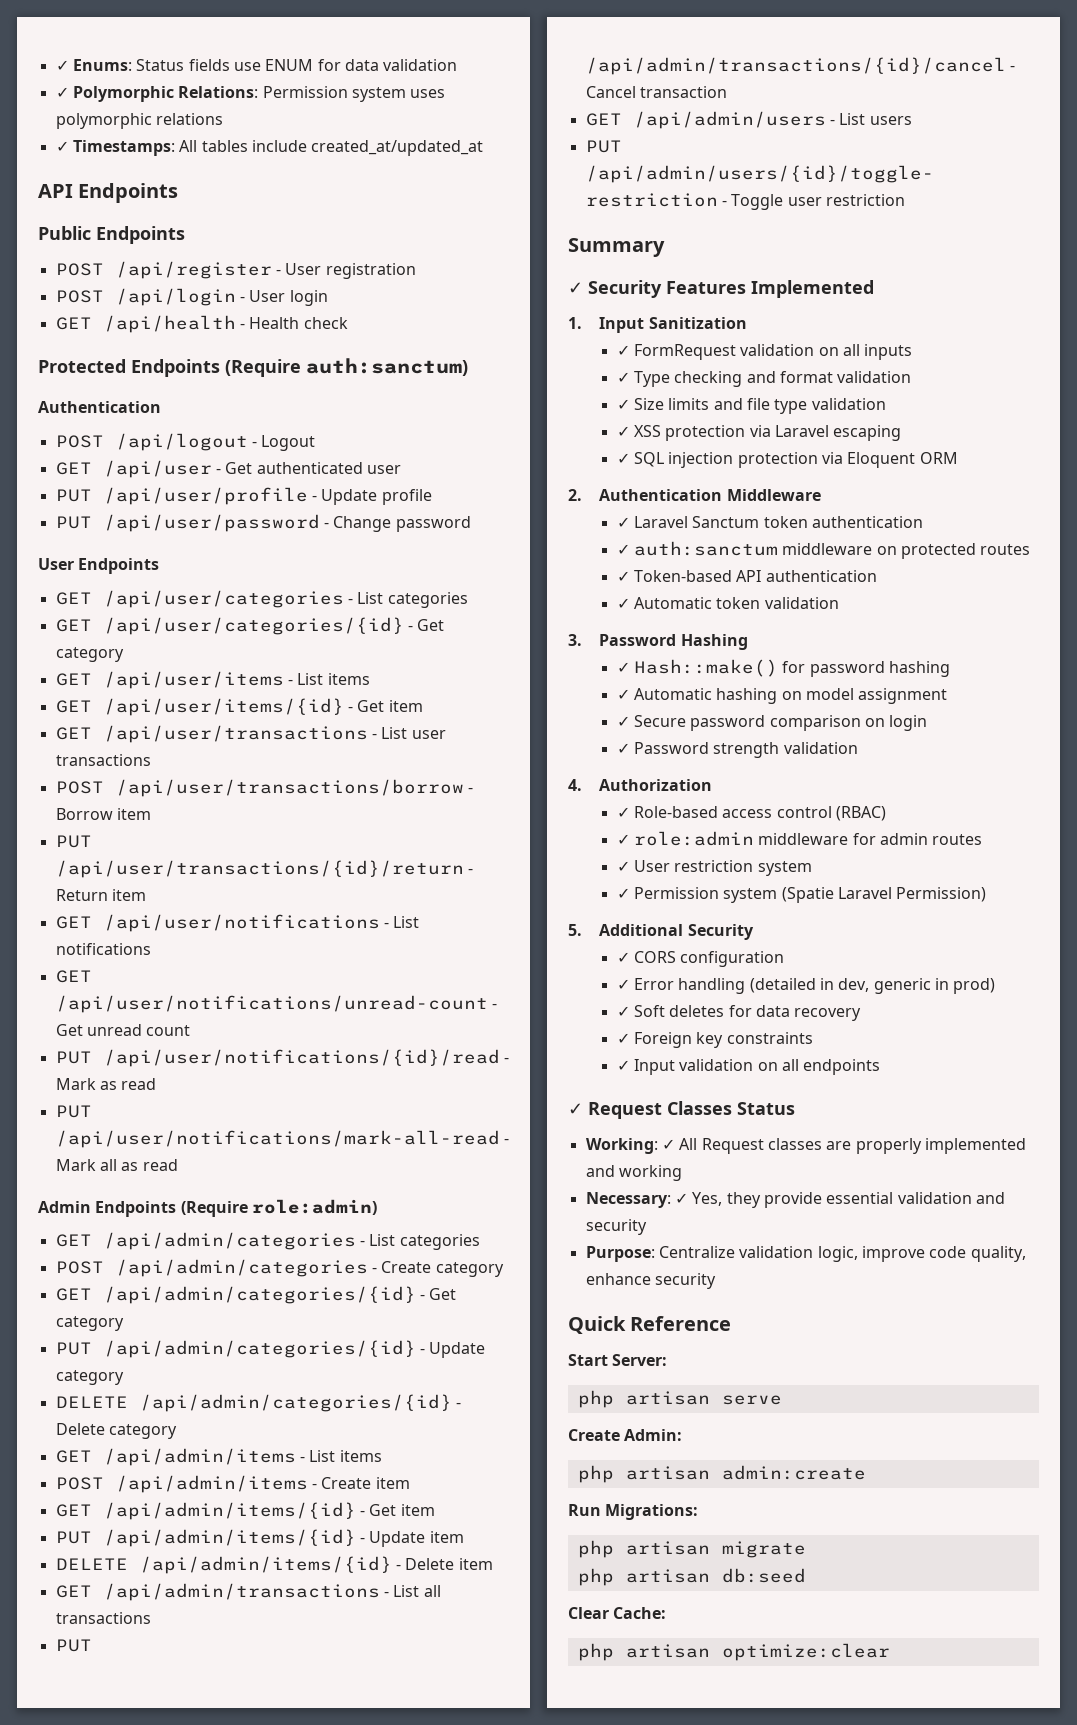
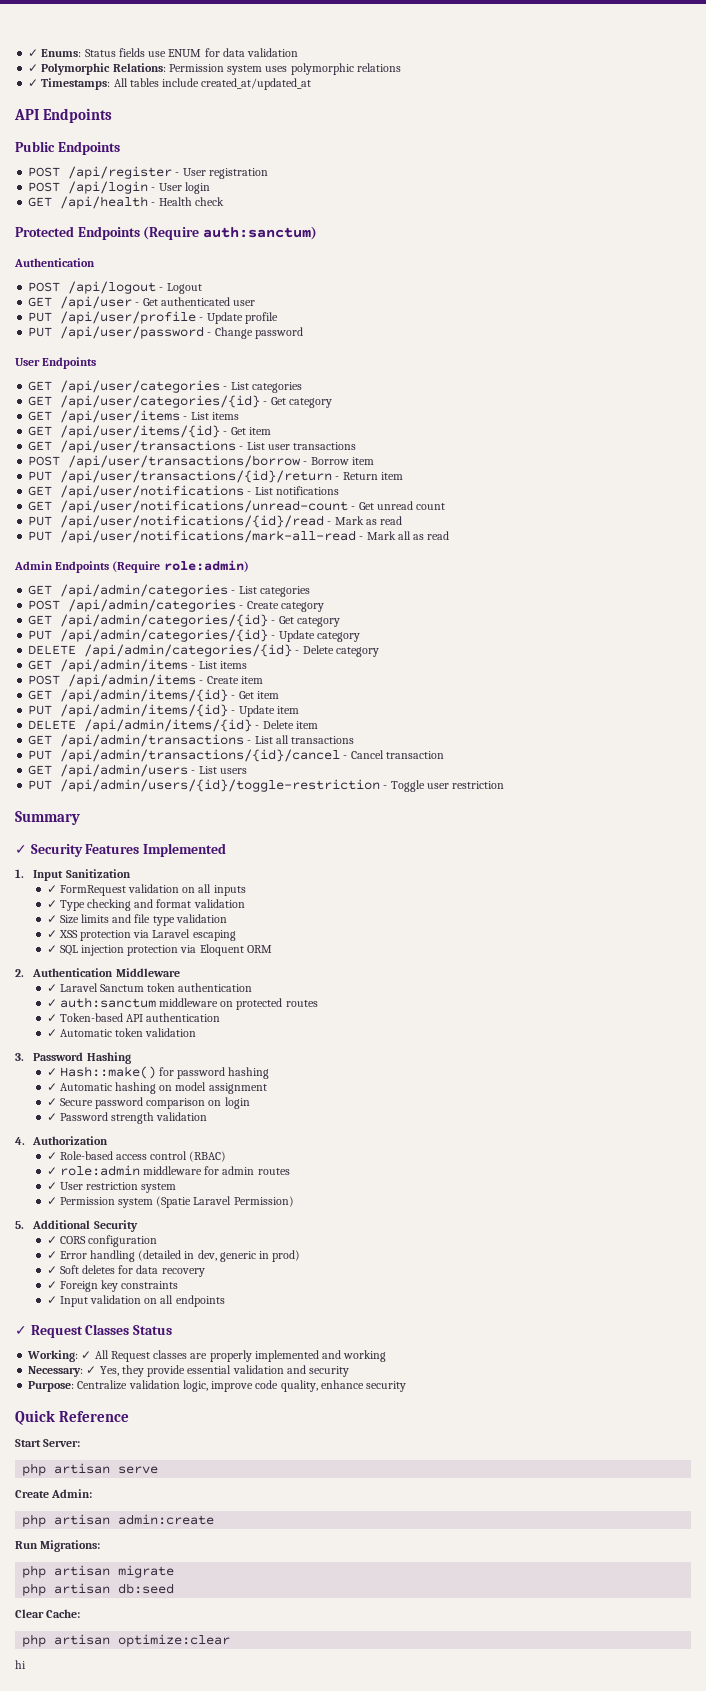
(890, 1652) none -> [15,1660,26,1669] // hi

